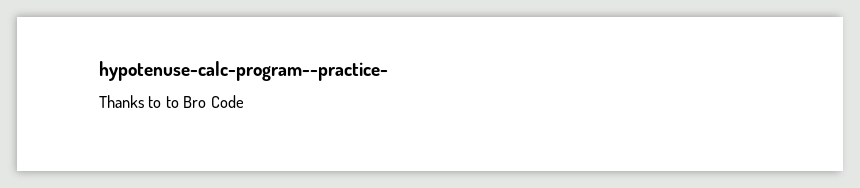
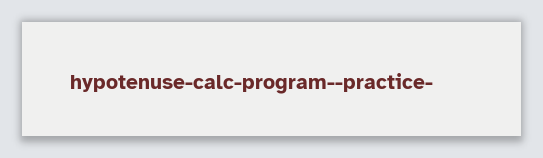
[99,95,244,108] // Thanks to to Bro Code -> (433, 83) none

